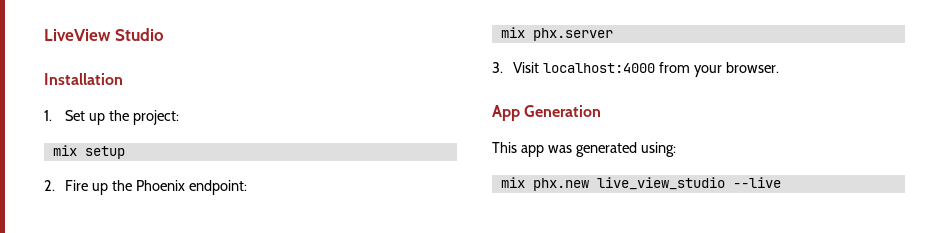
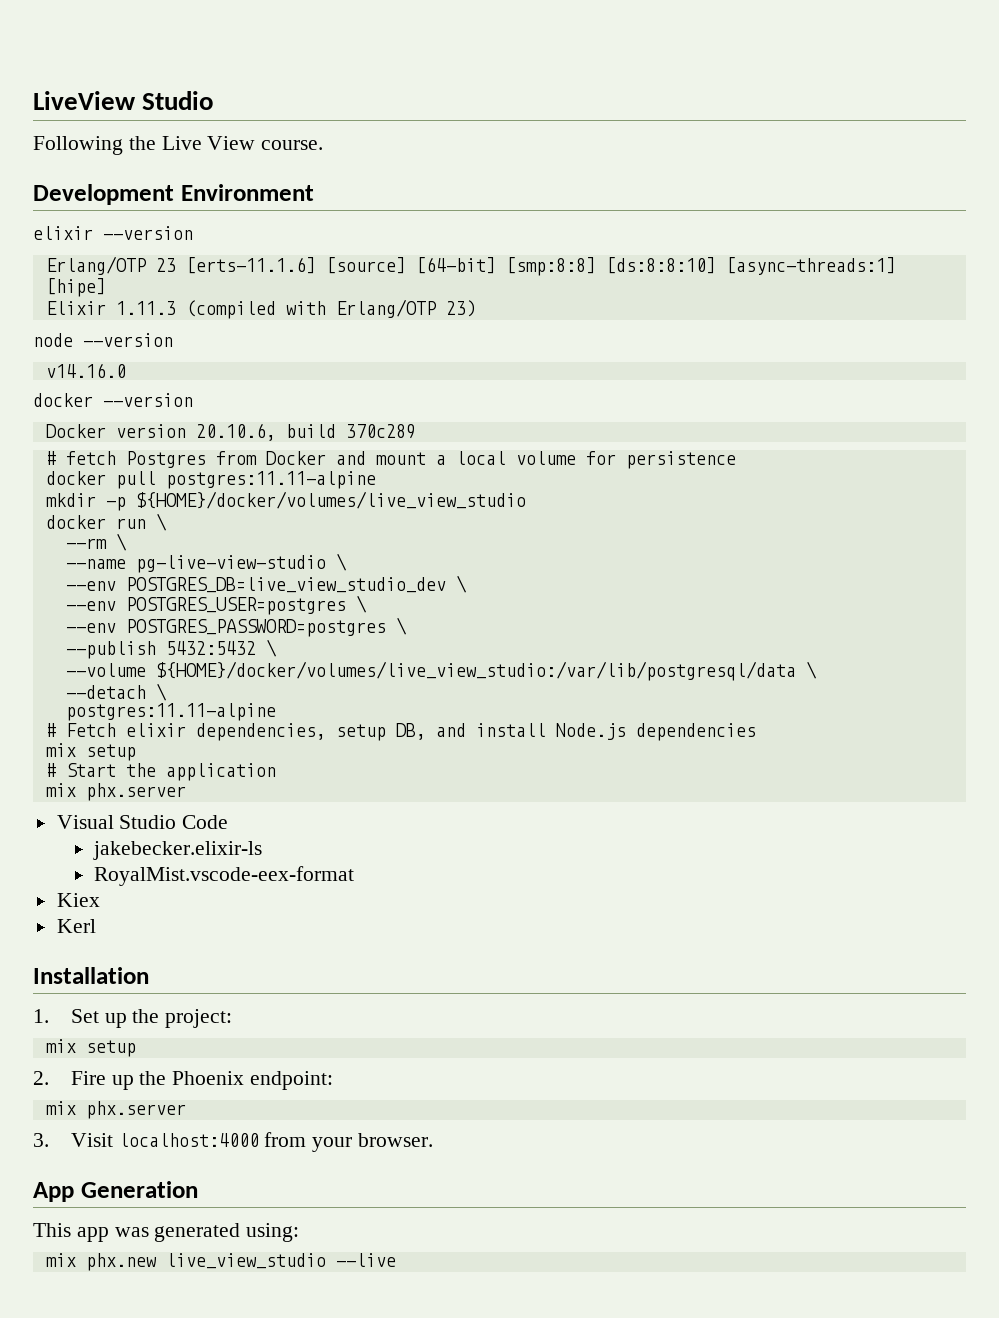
(164, 34) none -> [33,136,324,155] [33,184,314,205] [33,226,193,240] [45,256,896,276] [45,278,106,297] [45,299,476,319] [33,333,173,347] [45,363,126,378] [33,393,193,407] [45,423,416,441] [45,451,736,469] [45,471,376,489] [45,491,526,511] [45,513,167,531] [65,533,127,551] [65,553,347,573] [65,575,467,593] [65,595,367,615] [65,617,407,637] [65,639,277,659] [65,661,817,681] [65,683,167,701] [65,703,276,721] [45,723,756,741] [45,743,136,761] [45,763,276,781] [45,783,186,801] [56,815,229,829] [93,841,263,860] [94,866,355,886] [56,893,100,907] [56,919,96,933] // Following the Live View course. // Development Environment // elixir --version // Erlang/OTP 23 [erts-11.1.6] [source] [64-bit] [smp:8:8] [ds:8:8:10] [async-threads:1] [hipe] // Elixir 1.11.3 (compiled with Erlang/OTP 23) // node --version // v14.16.0 // docker --version // Docker version 20.10.6, build 370c289 // # fetch Postgres from Docker and mount a local volume for persistence // docker pull postgres:11.11-alpine // mkdir -p ${HOME}/docker/volumes/live_view_studio // docker run \ // --rm \ // --name pg-live-view-studio \ // --env POSTGRES_DB=live_view_studio_dev \ // --env POSTGRES_USER=postgres \ // --env POSTGRES_PASSWORD=postgres \ // --publish 5432:5432 \ // --volume ${HOME}/docker/volumes/live_view_studio:/var/lib/postgresql/data \ // --detach \ // postgres:11.11-alpine // # Fetch elixir dependencies, setup DB, and install Node.js dependencies // mix setup // # Start the application // mix phx.server // Visual Studio Code // jakebecker.elixir-ls // RoyalMist.vscode-eex-format // Kiex // Kerl

